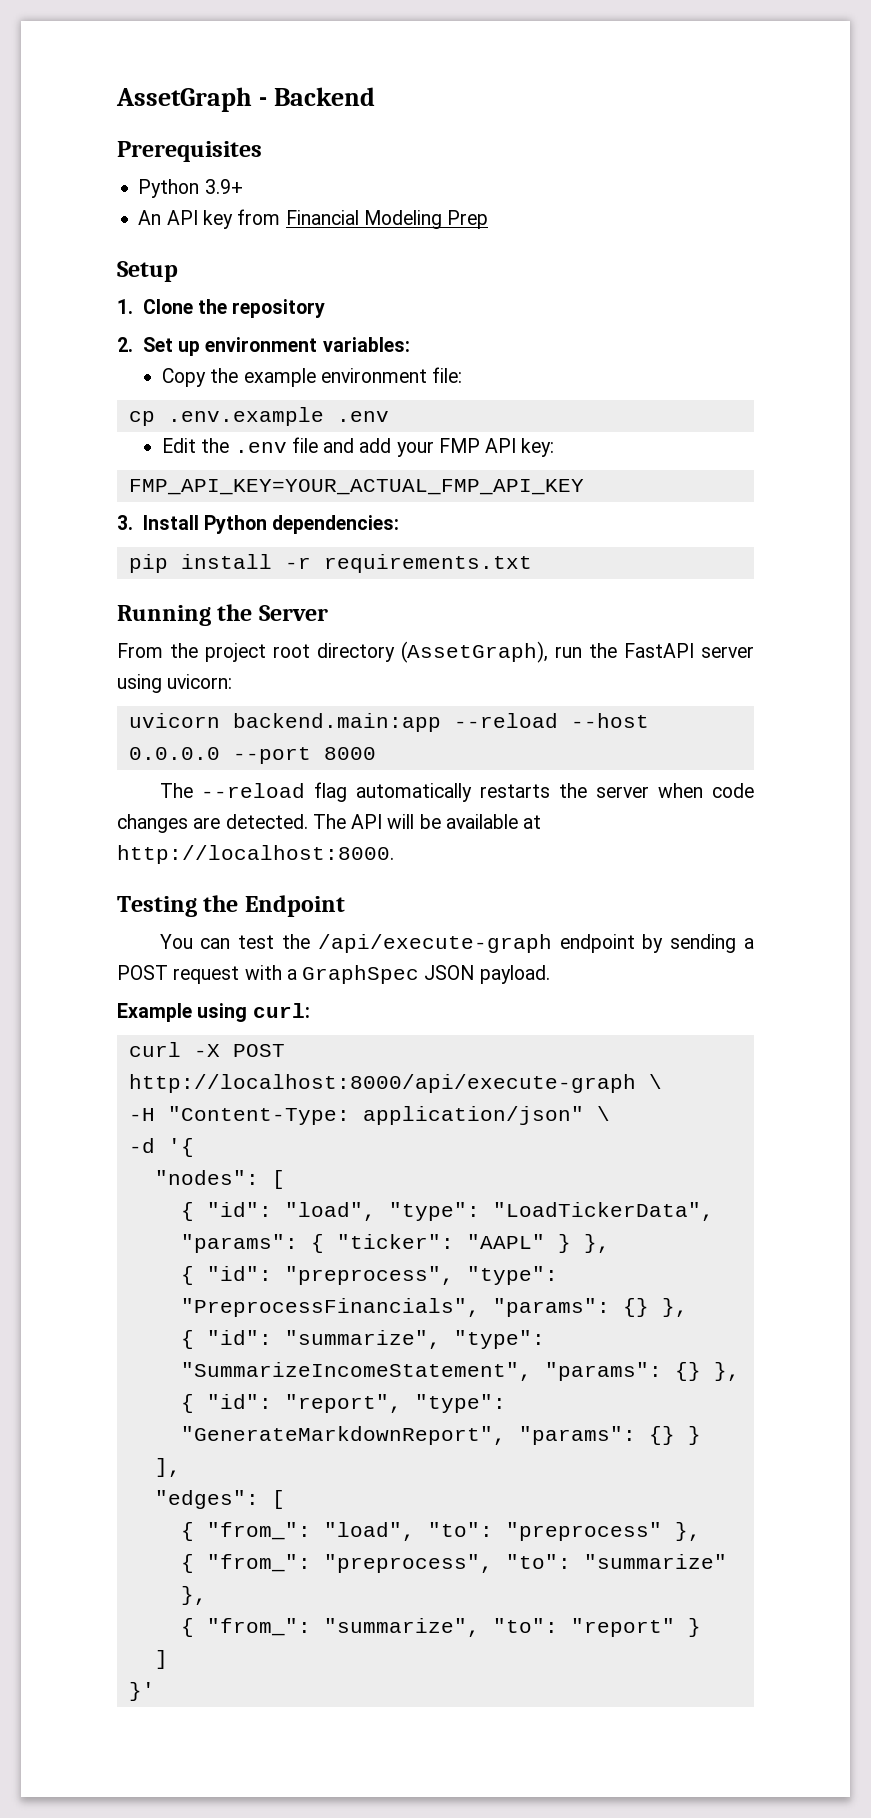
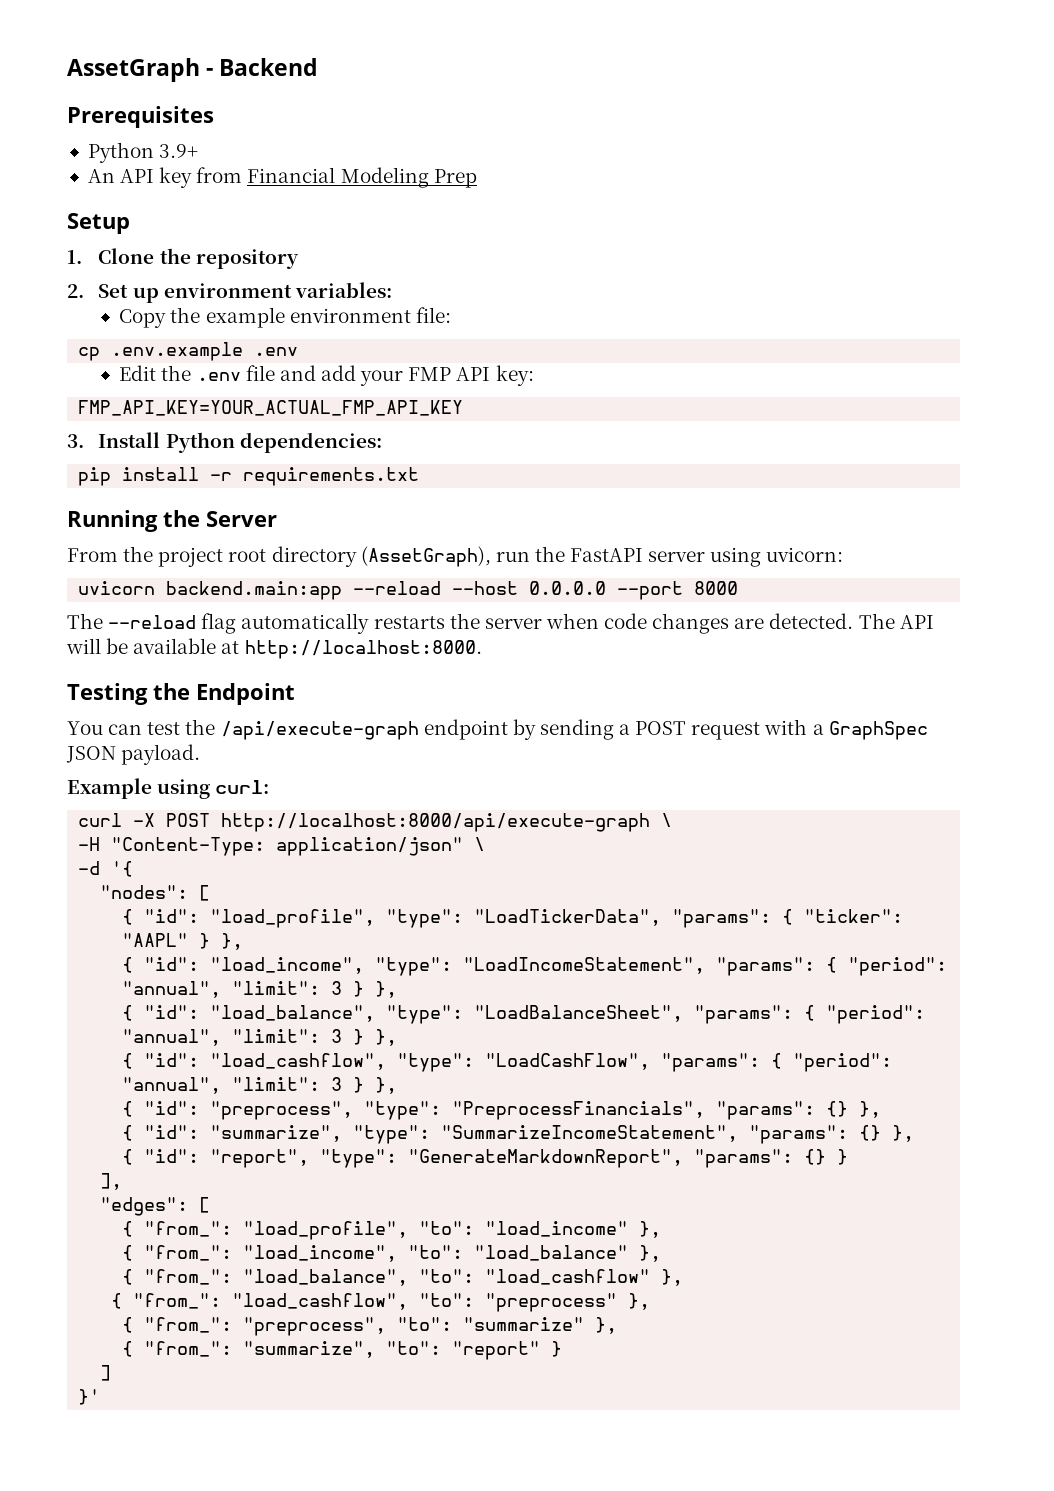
[284,1202,376,1221] "load", -> [210,909,376,928] "load_profile",
(610, 1243) none -> [122,957,948,976] [122,981,398,998] [122,1005,926,1024] [122,1029,398,1046] [122,1053,893,1072] [122,1077,398,1094] // { "id": "load_income", "type": "LoadIncomeStatement", "params": { "period": "annual", "limit": 3 } }, // { "id": "load_balance", "type": "LoadBalanceSheet", "params": { "period": "annual", "limit": 3 } }, // { "id": "load_cashflow", "type": "LoadCashFlow", "params": { "period": "annual", "limit": 3 } },
[323,1522,415,1541] "load", -> [243,1221,662,1240] [122,1245,662,1262] [122,1269,684,1286] [111,1293,409,1310] "load_profile", "to": "load_income" }, // { "from_": "load_income", "to": "load_balance" }, // { "from_": "load_balance", "to": "load_cashflow" }, // { "from_": "load_cashflow",

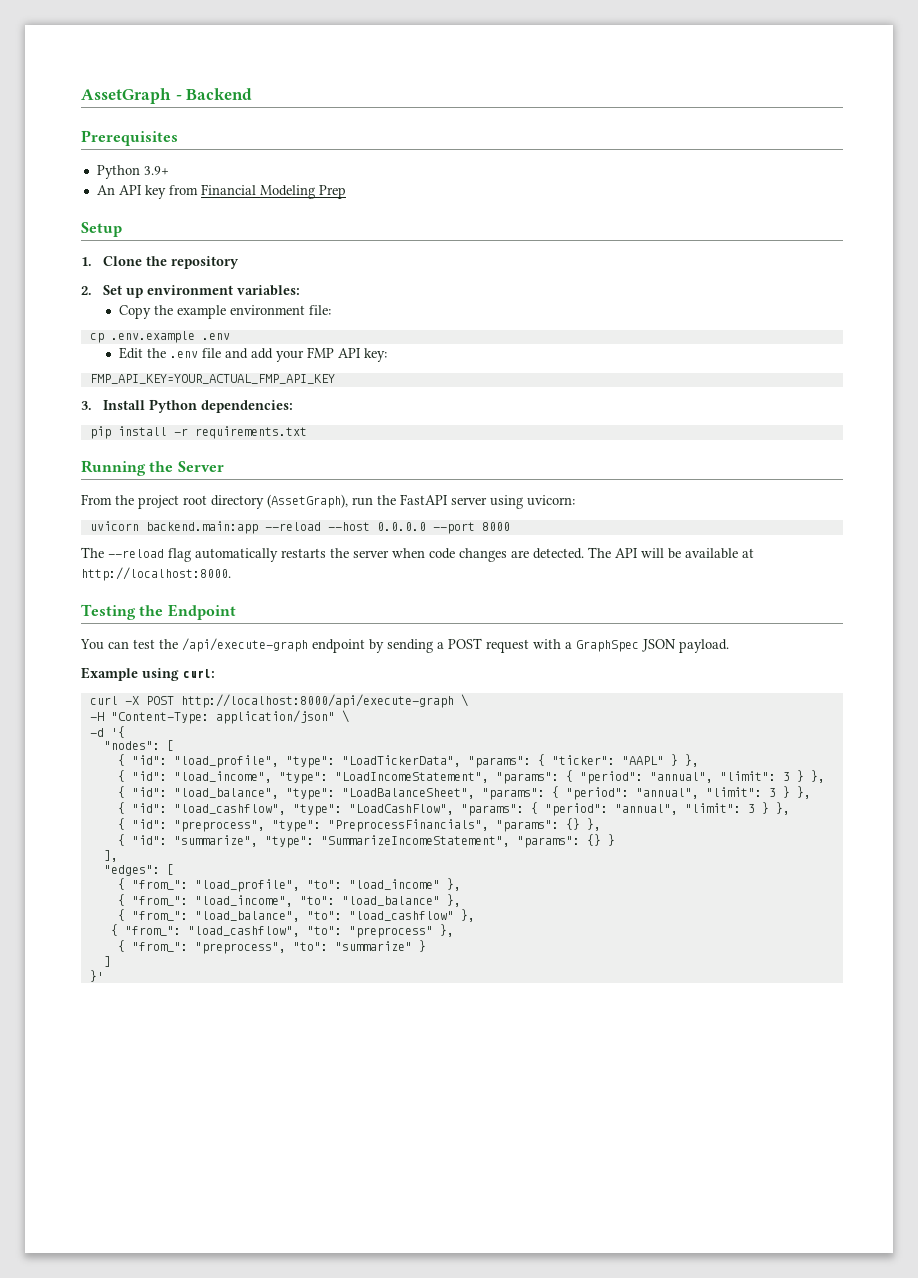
[892,1125,915,1142] [122,1149,827,1168] }, // { "id": "report", "type": "GenerateMarkdownReport", "params": {} -> (601, 840) none
[595,1317,618,1334] [122,1341,541,1360] }, // { "from_": "summarize", "to": "report" -> (412, 946) none

